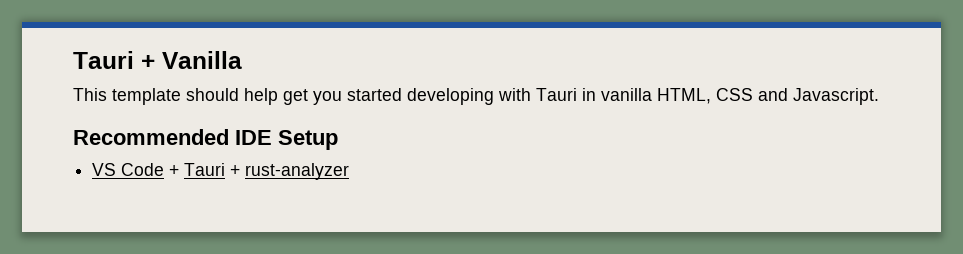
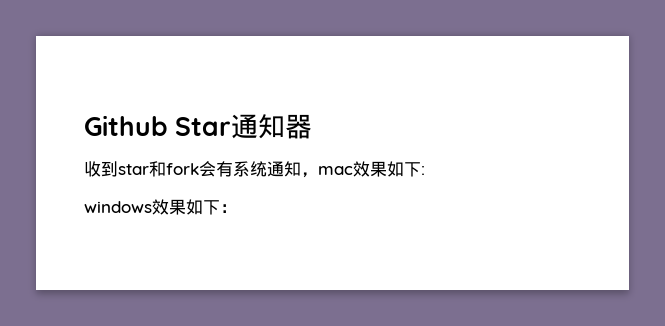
[73,51,242,69] [73,88,879,105] [73,129,338,150] [92,163,350,180] Tauri + Vanilla // This template should help get you started developing with Tauri in vanilla HTML, CSS and Javascript. // Recommended IDE Setup // VS Code + Tauri + rust-analyzer -> [84,114,313,139] [84,161,425,178] [84,199,237,215] Github Star通知器 // 收到star和fork会有系统通知，mac效果如下: // windows效果如下：

